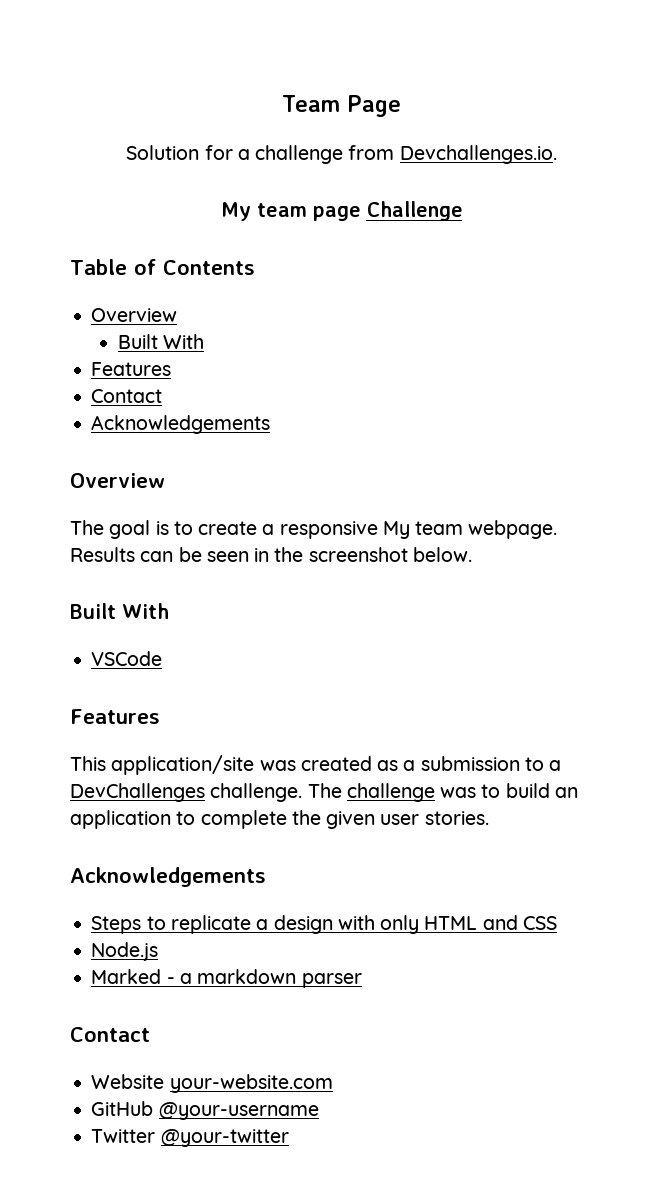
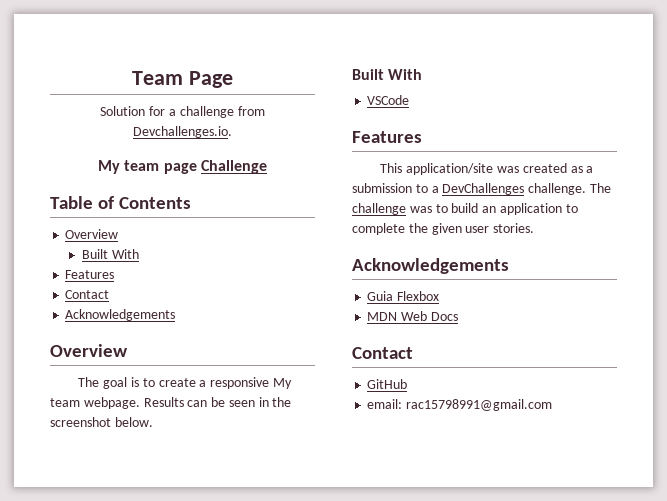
[91,915,557,934] [91,942,159,961] [91,969,362,988] [70,1027,150,1042] [91,1074,333,1093] [91,1101,319,1120] [91,1129,289,1147] Steps to replicate a design with only HTML and CSS // Node.js // Marked - a markdown parser // Contact // Website your-website.com // GitHub @your-username // Twitter @your-twitter -> [367,291,440,301] [367,311,458,321] [352,347,413,359] [367,379,408,389] [367,399,553,411] Guia Flexbox // MDN Web Docs // Contact // GitHub // email: rac15798991@gmail.com

